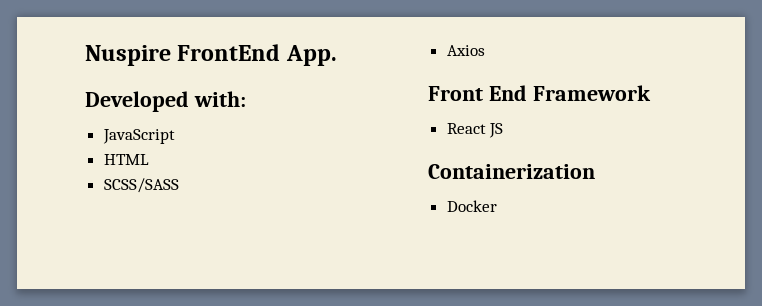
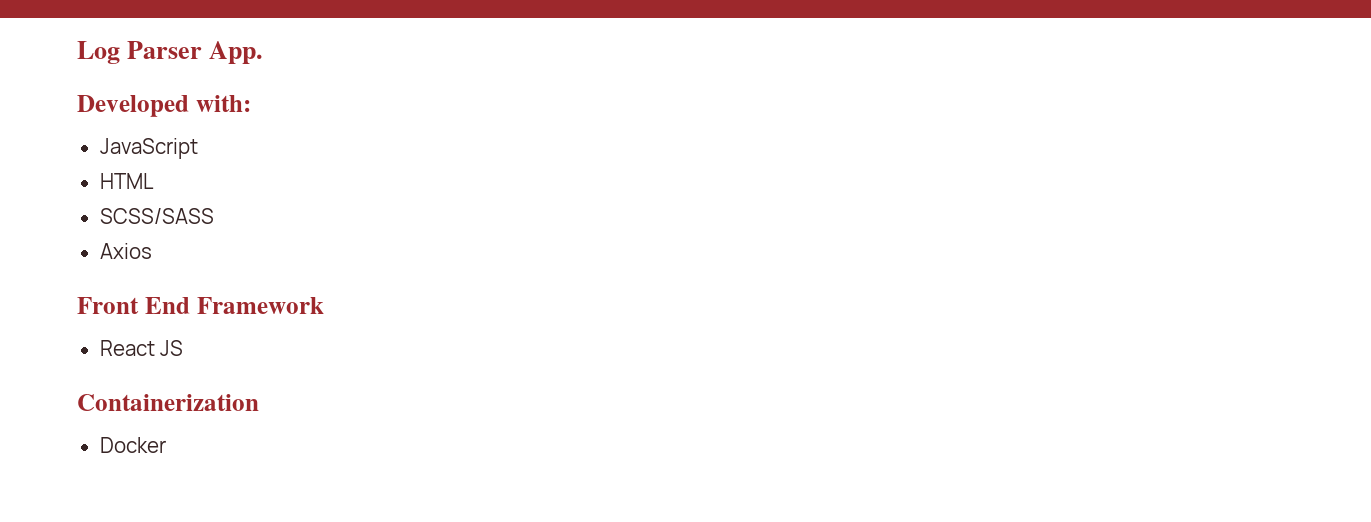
[85,44,281,66] Nuspire FrontEnd -> [77,41,203,64] Log Parser

